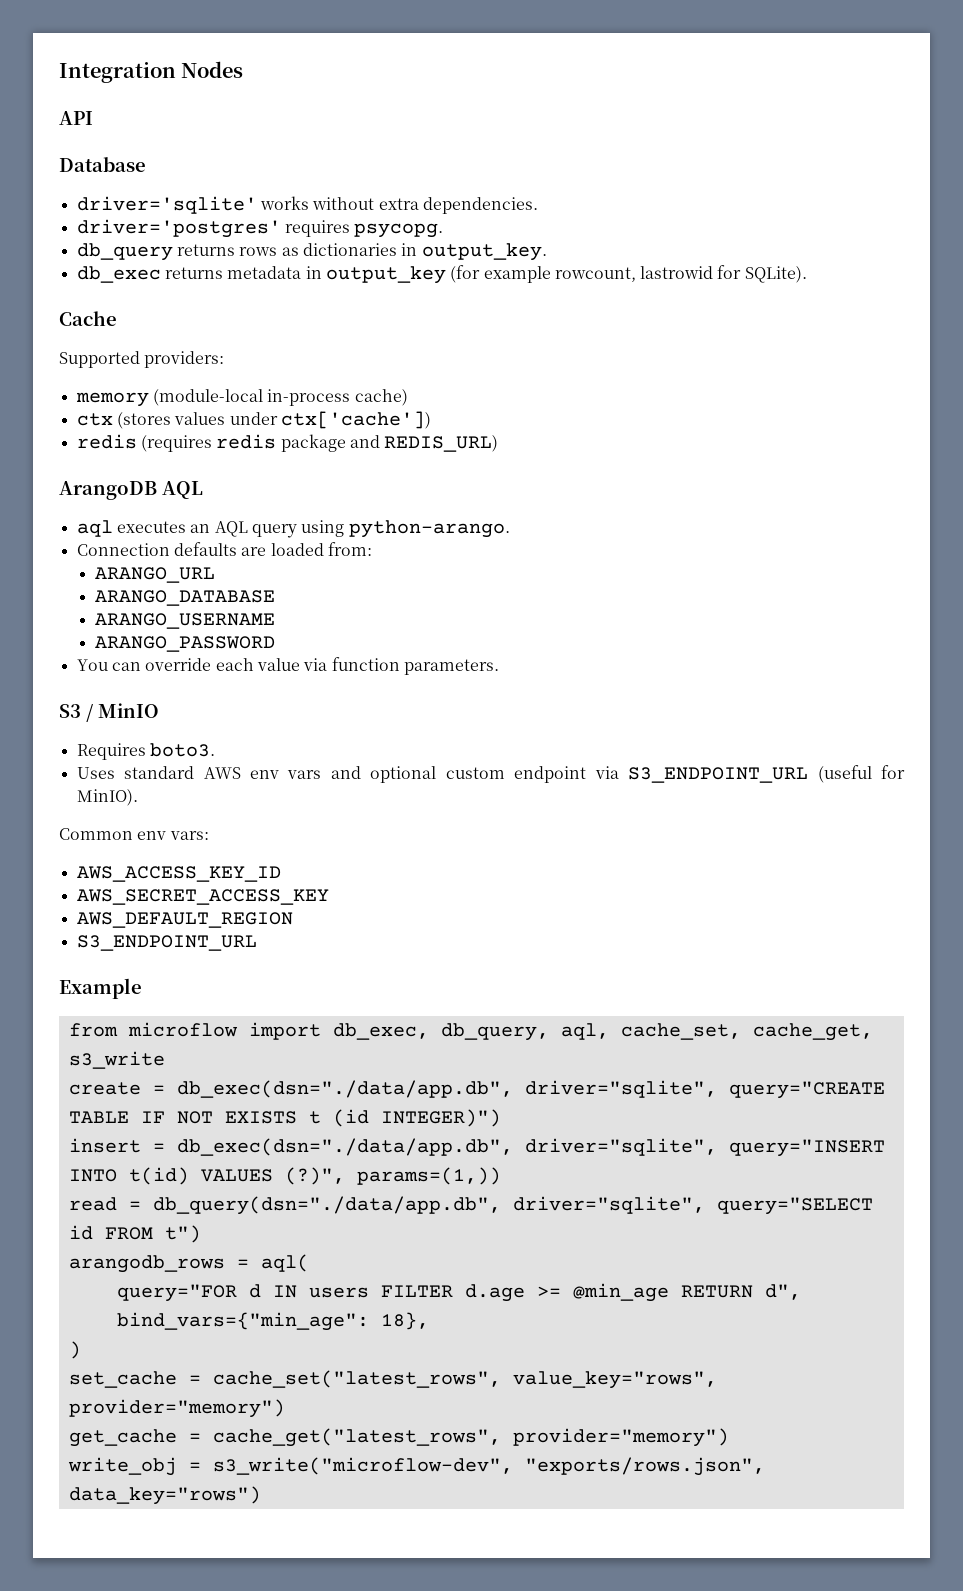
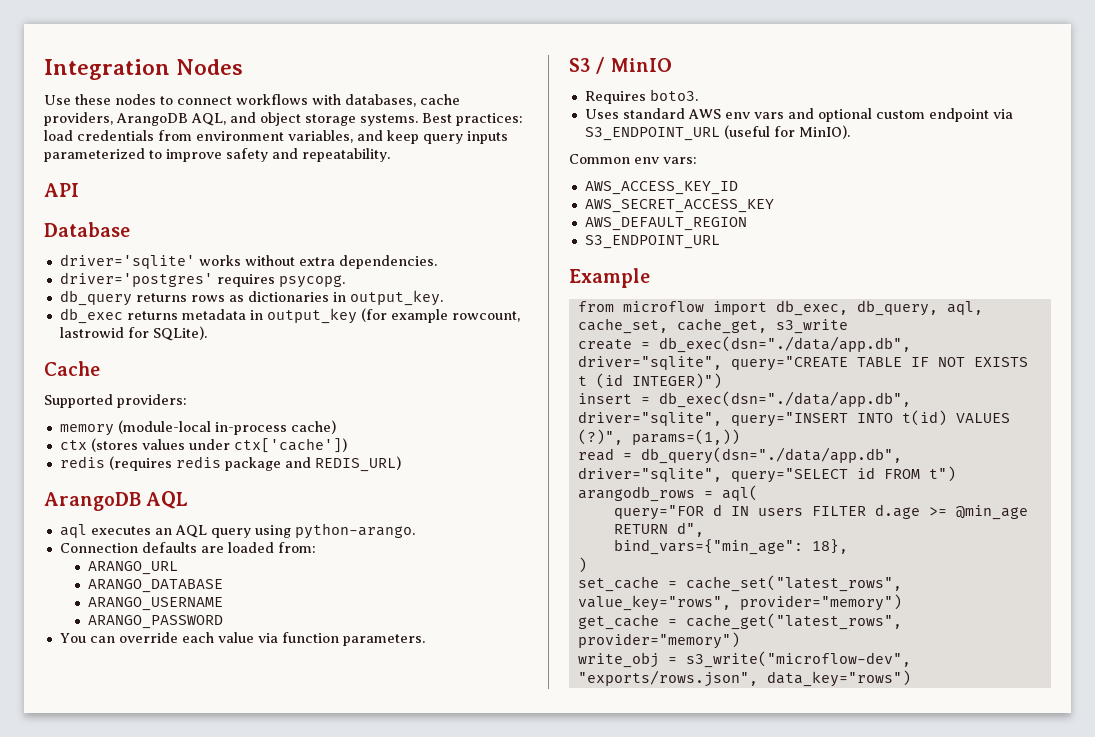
(244, 69) none -> [44,94,460,107] [44,112,523,126] [44,130,508,144] [44,148,390,162] // Use these nodes to connect workflows with databases, cache providers, ArangoDB AQL, and object storage systems. Best practices: load credentials from environment variables, and keep query inputs parameterized to improve safety and repeatability.

